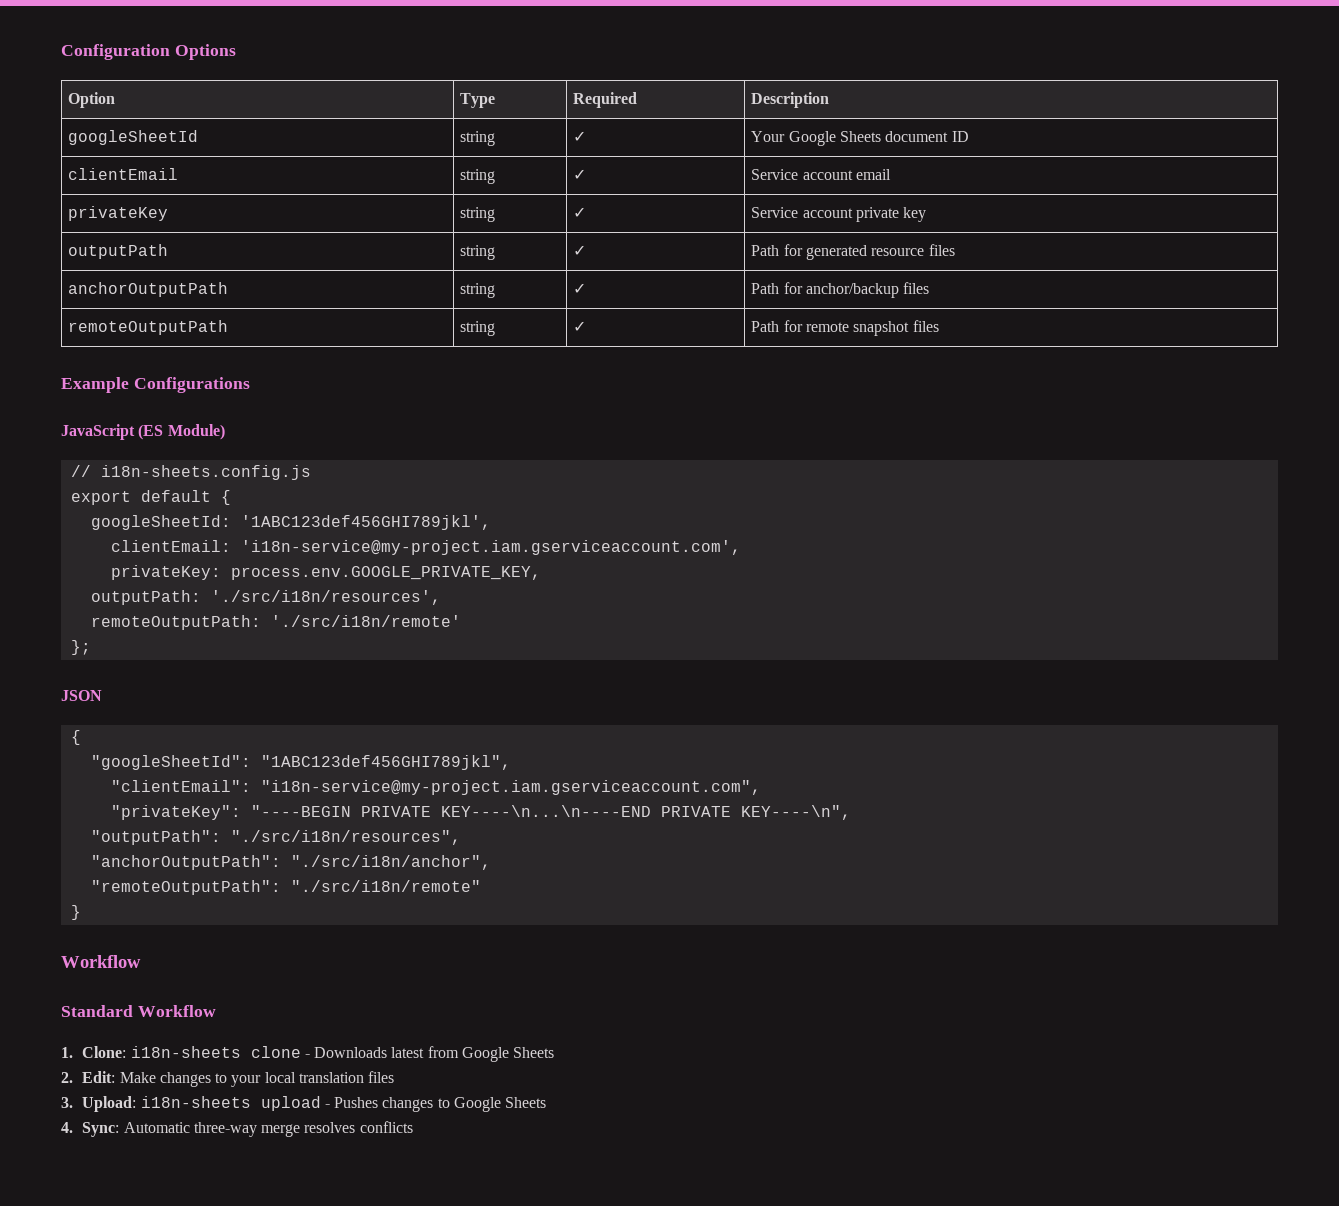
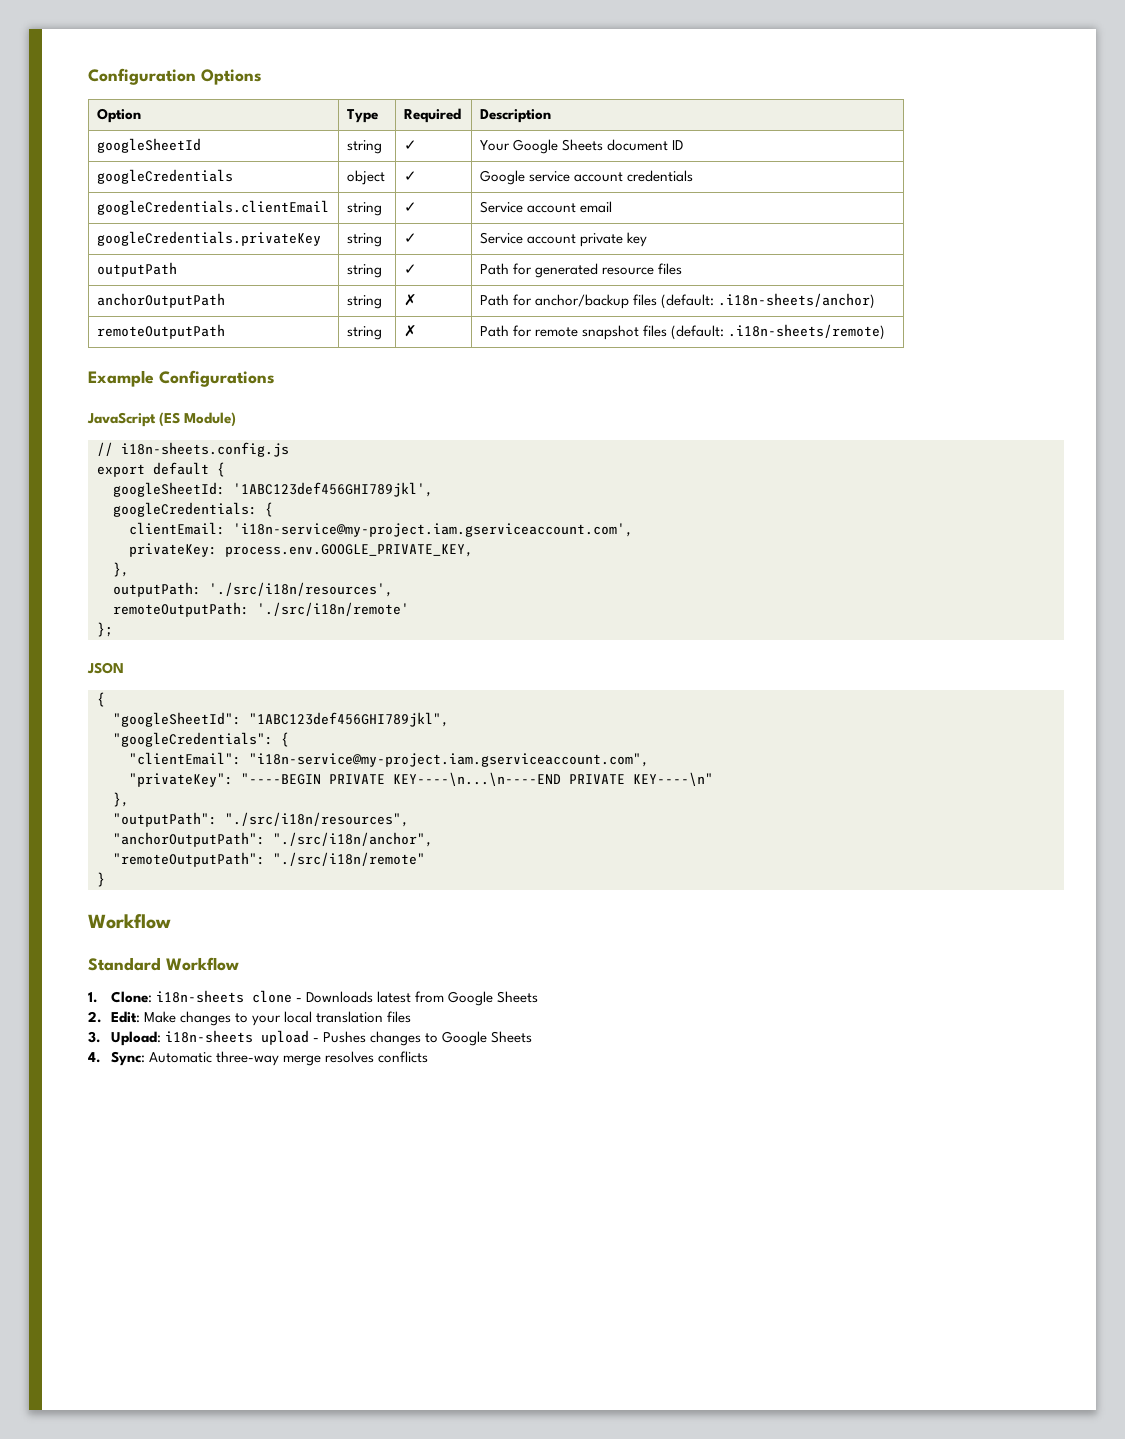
[68,168,179,180] clientEmail -> [96,169,233,184] [346,170,385,185] [403,171,417,181] [479,170,694,185] [96,200,329,215] googleCredentials | object | ✓ | Google service account credentials // googleCredentials.clientEmail
[68,206,169,221] privateKey -> [96,231,321,246] googleCredentials.privateKey
[573,283,587,294] ✓ -> [403,294,417,306] ✗
(930, 288) none -> [661,293,876,309] (default: .i18n-sheets/anchor)
[573,321,587,332] ✓ -> [403,325,417,337] ✗
(939, 326) none -> [671,324,886,340] (default: .i18n-sheets/remote)
(491, 522) none -> [113,502,273,517] // googleCredentials: {
(541, 573) none -> [113,562,129,577] // },
(511, 762) none -> [113,732,289,747] // "googleCredentials": {
[740,805,851,820] KEY----\n", -> [633,772,713,786] [113,792,129,807] KEY----\n" // },

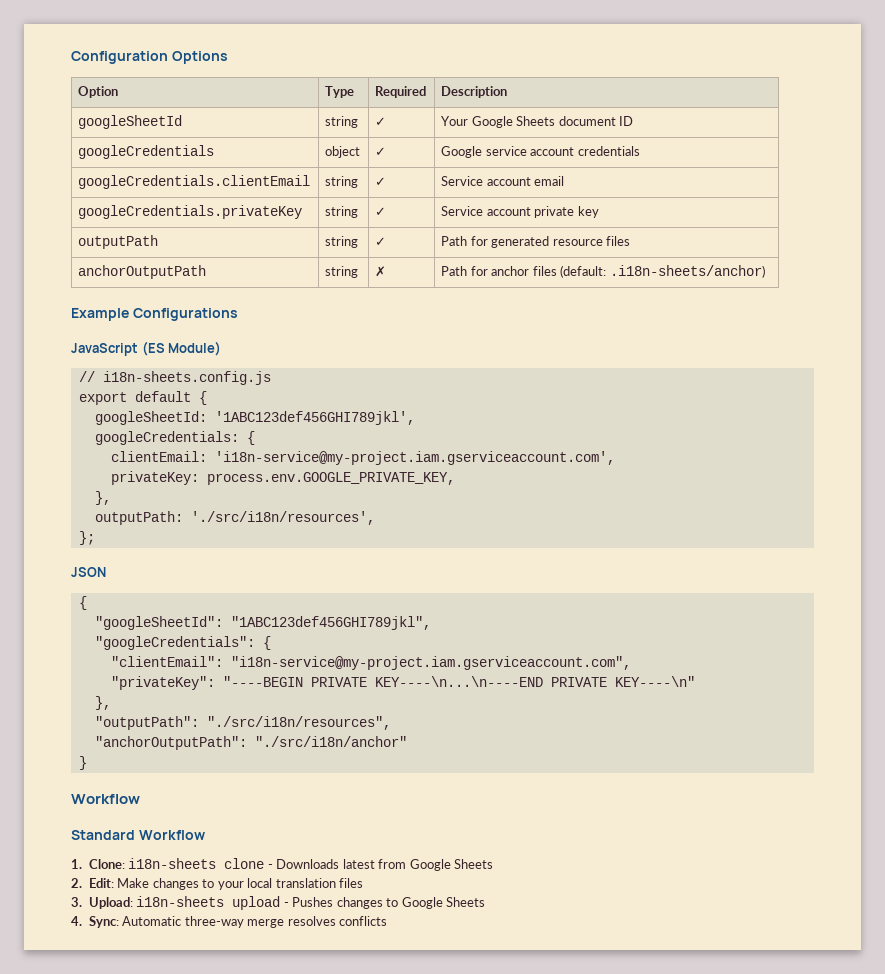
[535,294,630,309] anchor/backup -> [491,266,530,276] anchor
[96,324,225,339] [346,326,382,340] [403,325,417,337] [479,324,886,340] // remoteOutputPath | string | ✗ | Path for remote snapshot files (default: .i18n-sheets/remote) -> (765, 271) none
[113,602,409,617] // remoteOutputPath: './src/i18n/remote' -> (375, 518) none
[273,832,433,847] [113,852,425,867] "./src/i18n/anchor", // "remoteOutputPath": "./src/i18n/remote" -> [254,736,407,747] "./src/i18n/anchor"

